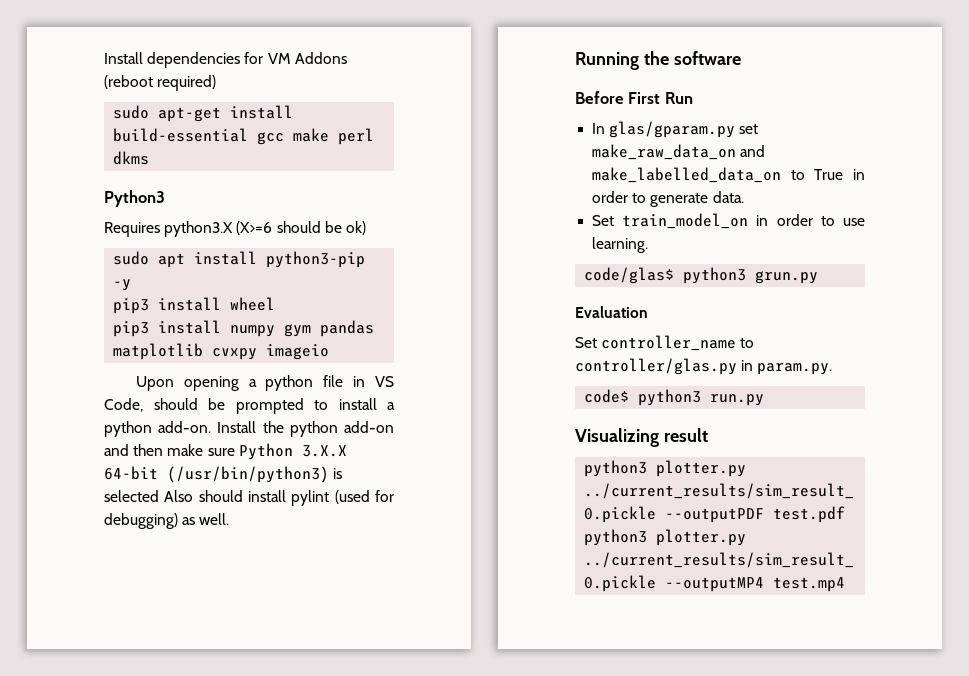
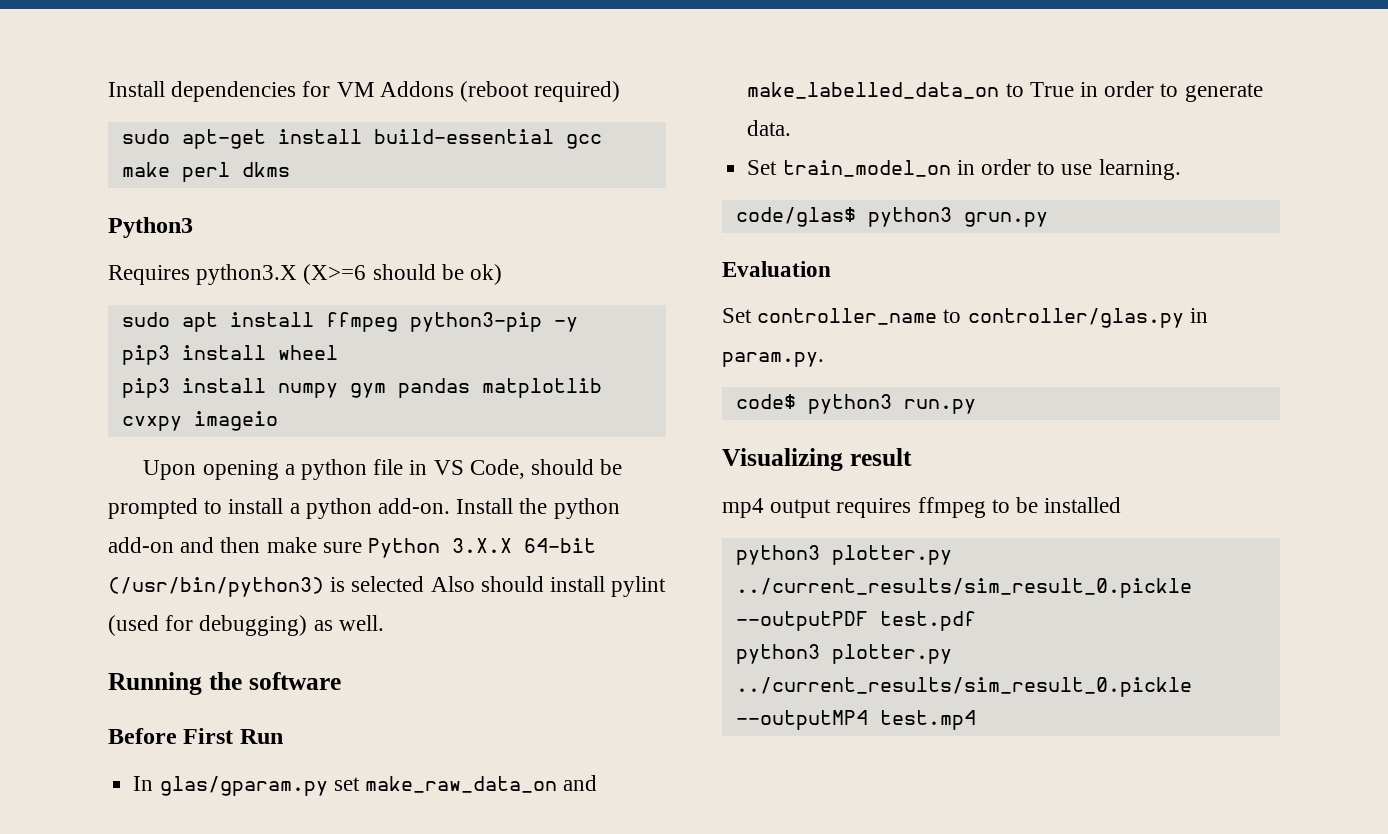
(258, 258) none -> [325,312,398,332] ffmpeg
(708, 435) none -> [722,497,1122,518] // mp4 output requires ffmpeg to be installed

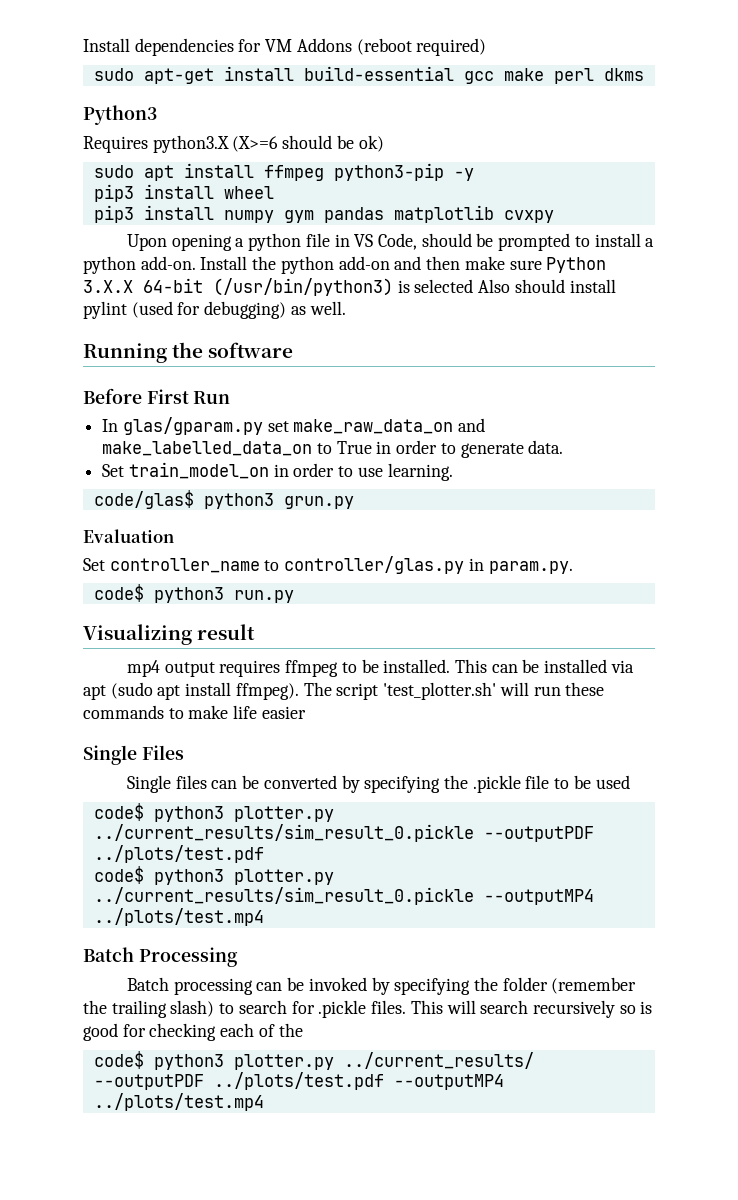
[193,411,278,431] imageio -> (554, 216) none
[1044,497,1122,513] installed // -> [383,659,634,673] [83,682,605,700] [83,705,306,719] [83,745,184,765] [126,775,630,793] [93,803,144,821] installed. This can be installed via apt (sudo apt install ffmpeg). The script 'test_plotter.sh' will run these commands to make life easier // Single Files // Single files can be converted by specifying the .pickle file to be used // code$
[879,611,976,631] test.pdf // -> [93,845,264,863] [93,866,144,884] ../plots/test.pdf // code$
[879,710,976,730] test.mp4 -> [93,908,264,926] [83,947,238,967] [126,977,637,995] [83,1000,653,1018] [83,1023,303,1041] [93,1051,534,1070] [93,1072,504,1090] [93,1093,264,1111] ../plots/test.mp4 // Batch Processing // Batch processing can be invoked by specifying the folder (remember the trailing slash) to search for .pickle files. This will search recursively so is good for checking each of the // code$ python3 plotter.py ../current_results/ --outputPDF ../plots/test.pdf --outputMP4 ../plots/test.mp4

